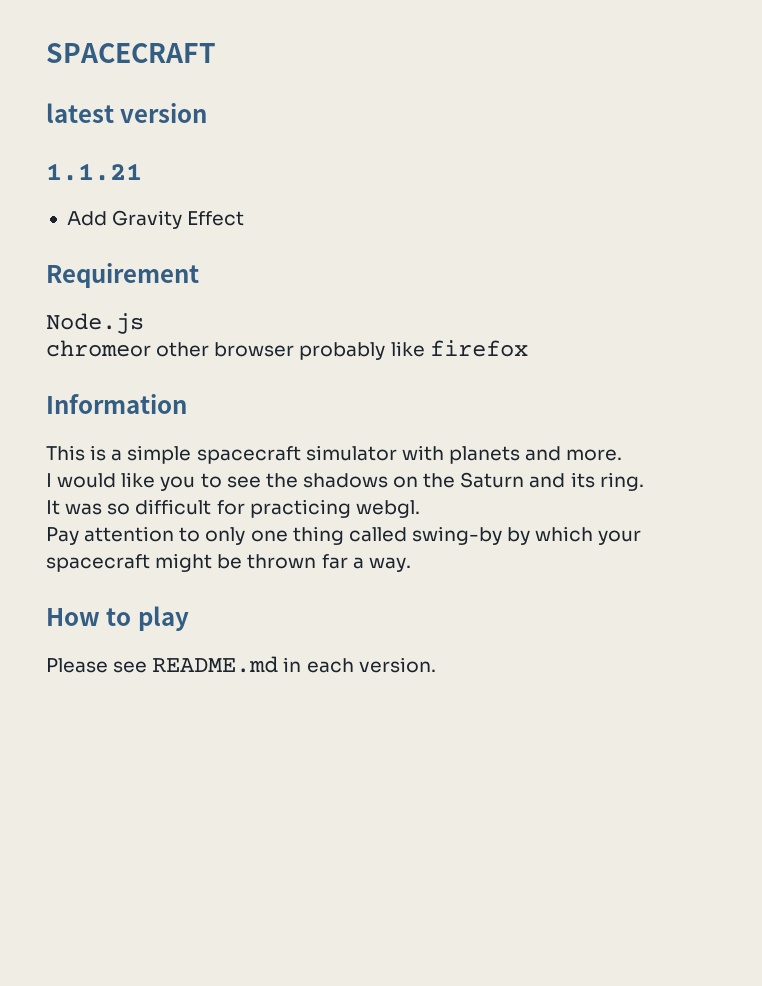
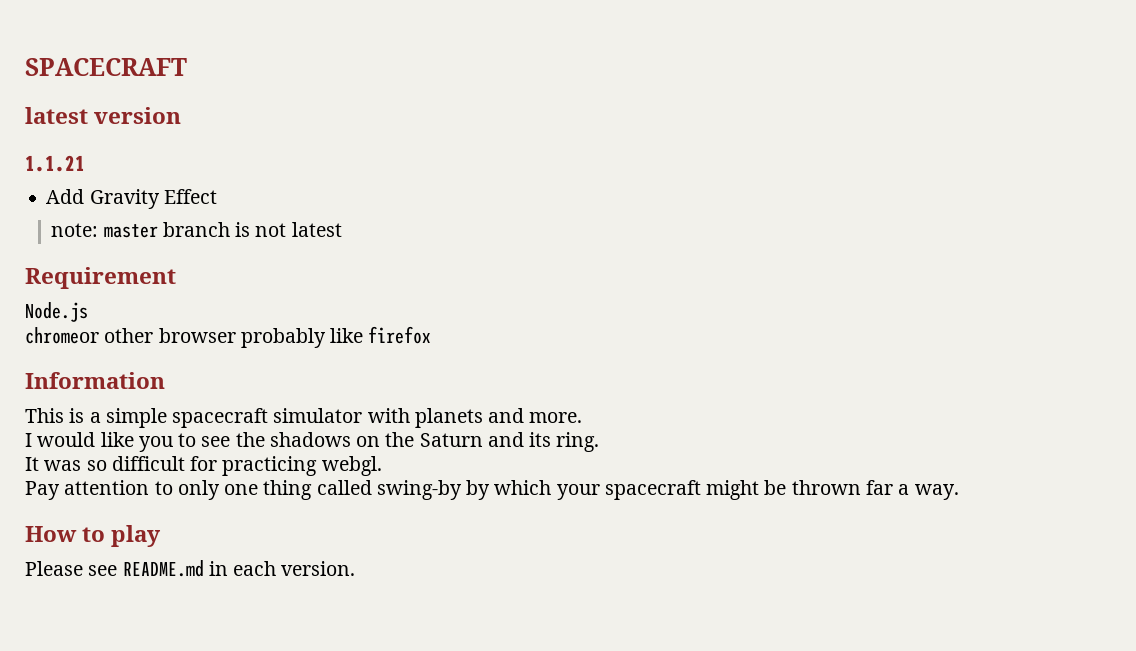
(245, 218) none -> [51,222,342,238] // note: master branch is not latest

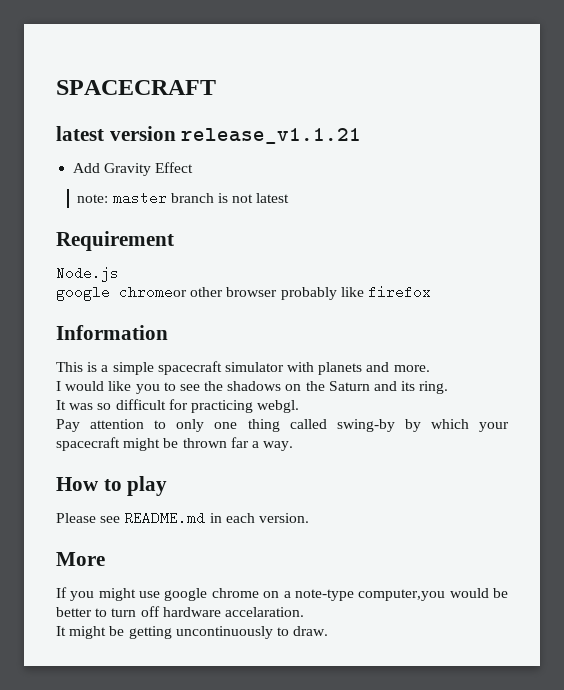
[25,155,85,172] // 1.1.21 -> [181,128,362,144] release_v1.1.21
(88, 312) none -> [56,285,110,301] google
(356, 568) none -> [56,552,105,566] [56,587,509,601] [56,606,304,617] [56,626,329,639] // More // If you might use google chrome on a note-type computer,you would be better to turn off hardware accelaration. // It might be getting uncontinuously to draw.

